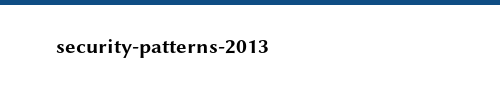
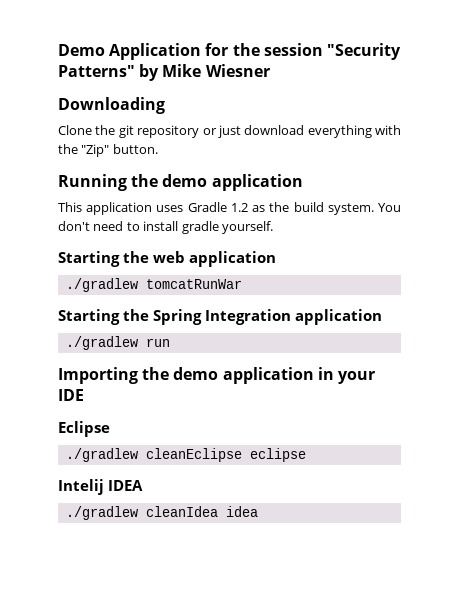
[56,39,269,58] security-patterns-2013 -> [58,43,401,60] [58,64,270,81] [58,97,165,114] [58,125,401,138] [58,144,158,157] [58,174,303,191] [58,202,402,215] [58,221,273,234] [58,251,276,267] [65,278,242,292] [58,309,382,325] [65,336,170,350] [58,367,375,384] [58,389,84,401] [58,421,110,437] [65,448,306,462] [58,479,143,495] [65,506,258,520] Demo Application for the session "Security Patterns" by Mike Wiesner // Downloading // Clone the git repository or just download everything with the "Zip" button. // Running the demo application // This application uses Gradle 1.2 as the build system. You don't need to install gradle yourself. // Starting the web application // ./gradlew tomcatRunWar // Starting the Spring Integration application // ./gradlew run // Importing the demo application in your IDE // Eclipse // ./gradlew cleanEclipse eclipse // Intelij IDEA // ./gradlew cleanIdea idea

